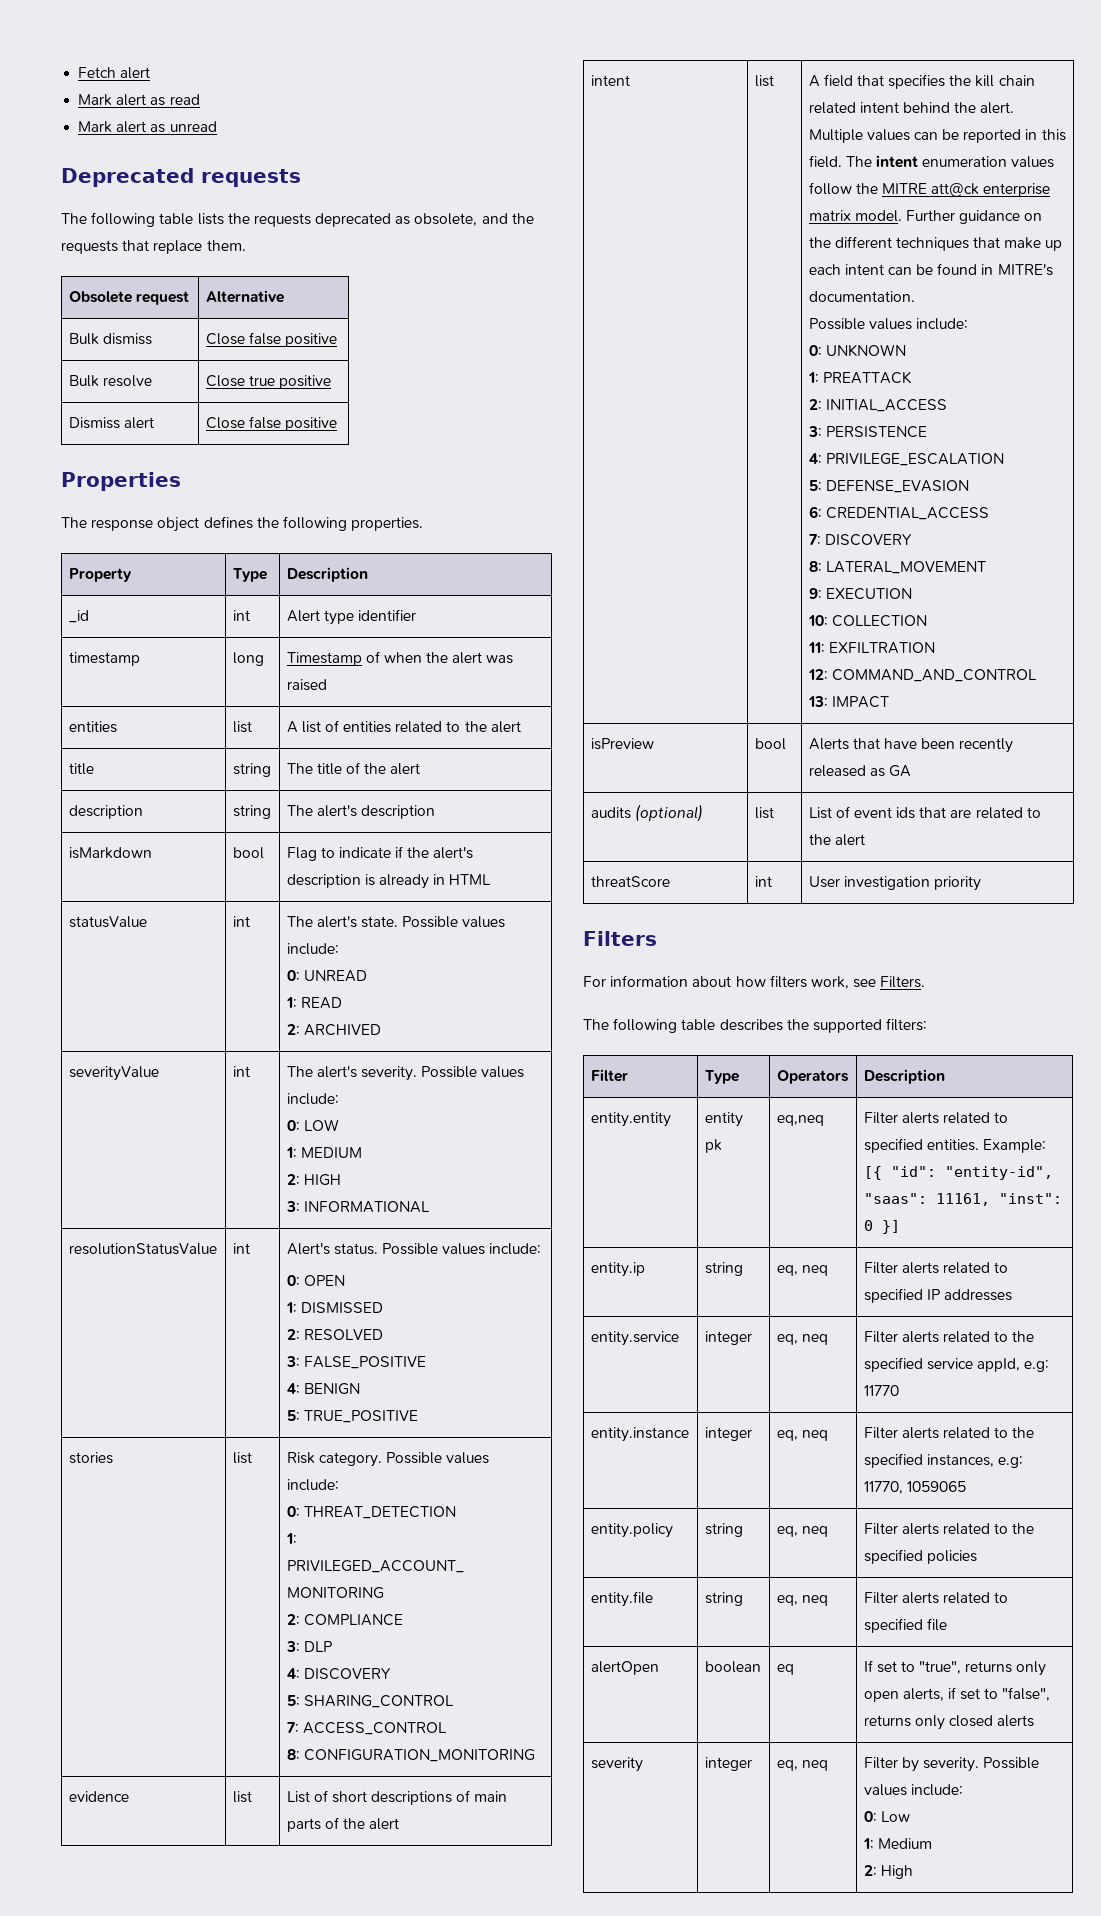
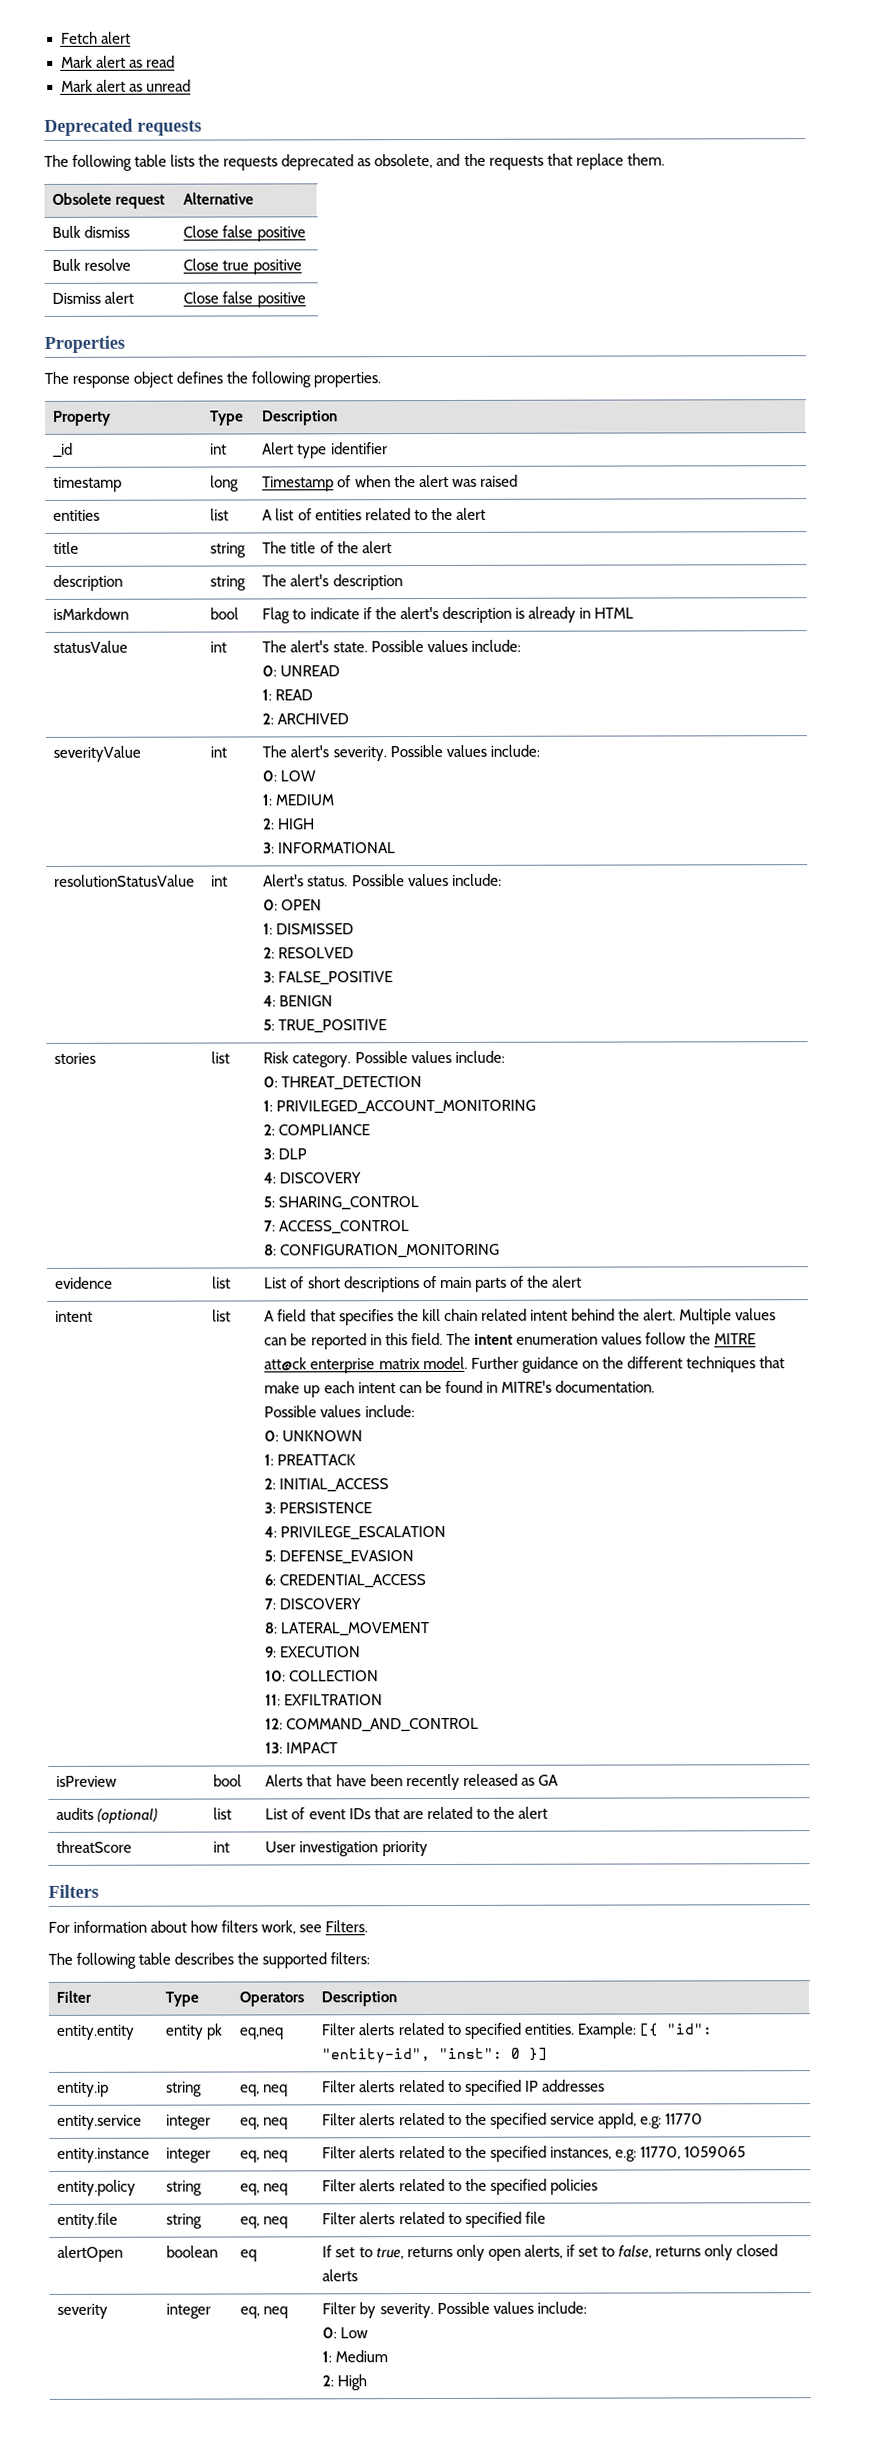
[896,807,916,819] ids -> [348,1808,371,1820] IDs
[863,1193,990,1206] "saas": 11161, -> (432, 2056) none
[919,1661,962,1674] "true", -> [375,2247,404,2260] true,
[1002,1687,1051,1701] "false", -> [617,2244,652,2259] false,

